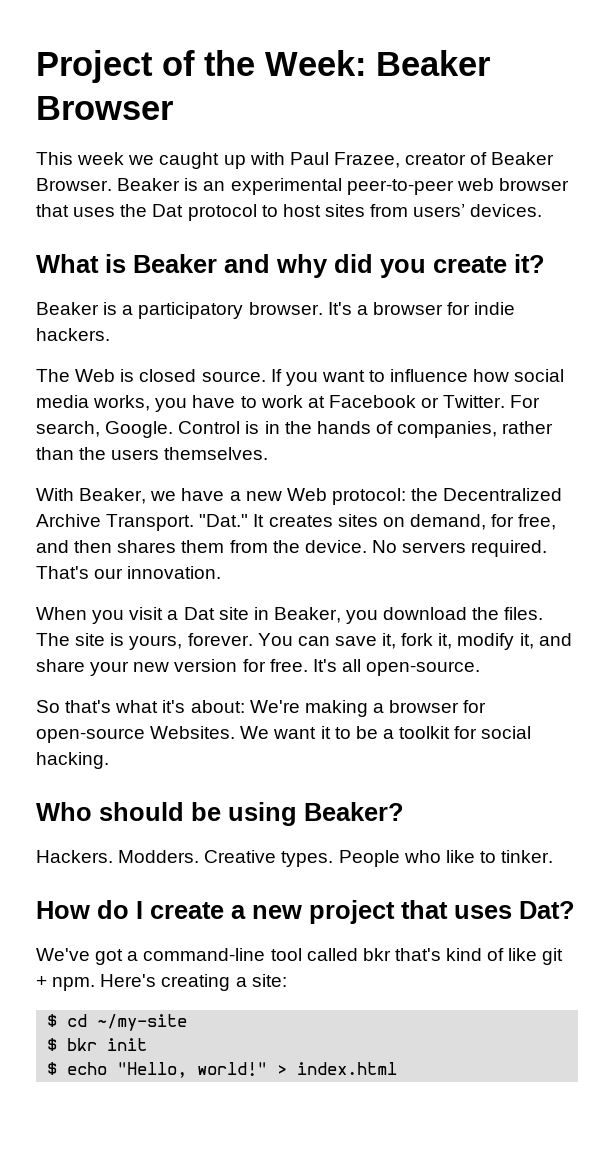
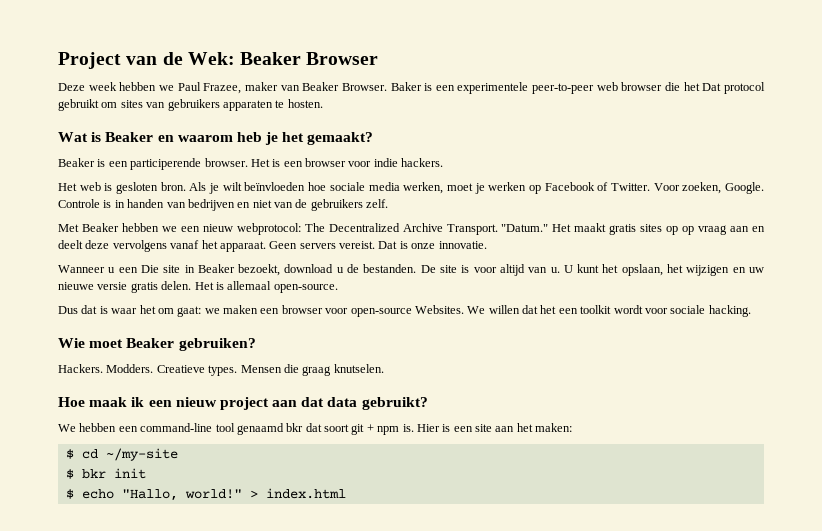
[162,50,366,76] of the Week: -> [126,52,235,65] van de Wek:
[36,152,555,169] [36,178,569,195] [36,204,543,221] [36,254,545,278] [36,302,516,319] [36,328,110,341] [36,369,565,386] [36,395,541,412] [36,421,554,438] [36,447,269,460] [36,488,563,505] [36,514,557,531] [36,540,548,557] [36,566,222,579] [36,607,544,624] [36,633,572,650] [36,659,481,676] [36,700,487,717] [36,726,532,743] [36,752,109,769] [36,802,404,826] [36,850,554,867] [36,900,575,924] [36,948,564,965] [36,974,287,991] This week we caught up with Paul Frazee, creator of Beaker Browser. Beaker is an experimental peer-to-peer web browser that uses the Dat protocol to host sites from users’ devices. // What is Beaker and why did you create it? // Beaker is a participatory browser. It's a browser for indie hackers. // The Web is closed source. If you want to influence how social media works, you have to work at Facebook or Twitter. For search, Google. Control is in the hands of companies, rather than the users themselves. // With Beaker, we have a new Web protocol: the Decentralized Archive Transport. "Dat." It creates sites on demand, for free, and then shares them from the device. No servers required. That's our innovation. // When you visit a Dat site in Beaker, you download the files. The site is yours, forever. You can save it, fork it, modify it, and share your new version for free. It's all open-source. // So that's what it's about: We're making a browser for open-source Websites. We want it to be a toolkit for social hacking. // Who should be using Beaker? // Hackers. Modders. Creative types. People who like to tinker. // How do I create a new project that uses Dat? // We've got a command-line tool called bkr that's kind of like git + npm. Here's creating a site: -> [58,82,765,94] [58,99,323,111] [58,132,374,145] [58,158,444,170] [58,182,764,194] [58,199,389,211] [58,223,766,235] [58,240,487,252] [58,264,764,276] [58,281,338,293] [58,305,751,317] [58,338,256,351] [58,364,384,376] [58,397,428,410] [58,423,573,435] Deze week hebben we Paul Frazee, maker van Beaker Browser. Baker is een experimentele peer-to-peer web browser die het Dat protocol gebruikt om sites van gebruikers apparaten te hosten. // Wat is Beaker en waarom heb je het gemaakt? // Beaker is een participerende browser. Het is een browser voor indie hackers. // Het web is gesloten bron. Als je wilt beïnvloeden hoe sociale media werken, moet je werken op Facebook of Twitter. Voor zoeken, Google. Controle is in handen van bedrijven en niet van de gebruikers zelf. // Met Beaker hebben we een nieuw webprotocol: The Decentralized Archive Transport. "Datum." Het maakt gratis sites op op vraag aan en deelt deze vervolgens vanaf het apparaat. Geen servers vereist. Dat is onze innovatie. // Wanneer u een Die site in Beaker bezoekt, download u de bestanden. De site is voor altijd van u. U kunt het opslaan, het wijzigen en uw nieuwe versie gratis delen. Het is allemaal open-source. // Dus dat is waar het om gaat: we maken een browser voor open-source Websites. We willen dat het een toolkit wordt voor sociale hacking. // Wie moet Beaker gebruiken? // Hackers. Modders. Creatieve types. Mensen die graag knutselen. // Hoe maak ik een nieuw project aan dat data gebruikt? // We hebben een command-line tool genaamd bkr dat soort git + npm is. Hier is een site aan het maken:
[117,1062,188,1078] "Hello, -> [121,489,178,501] "Hallo,

